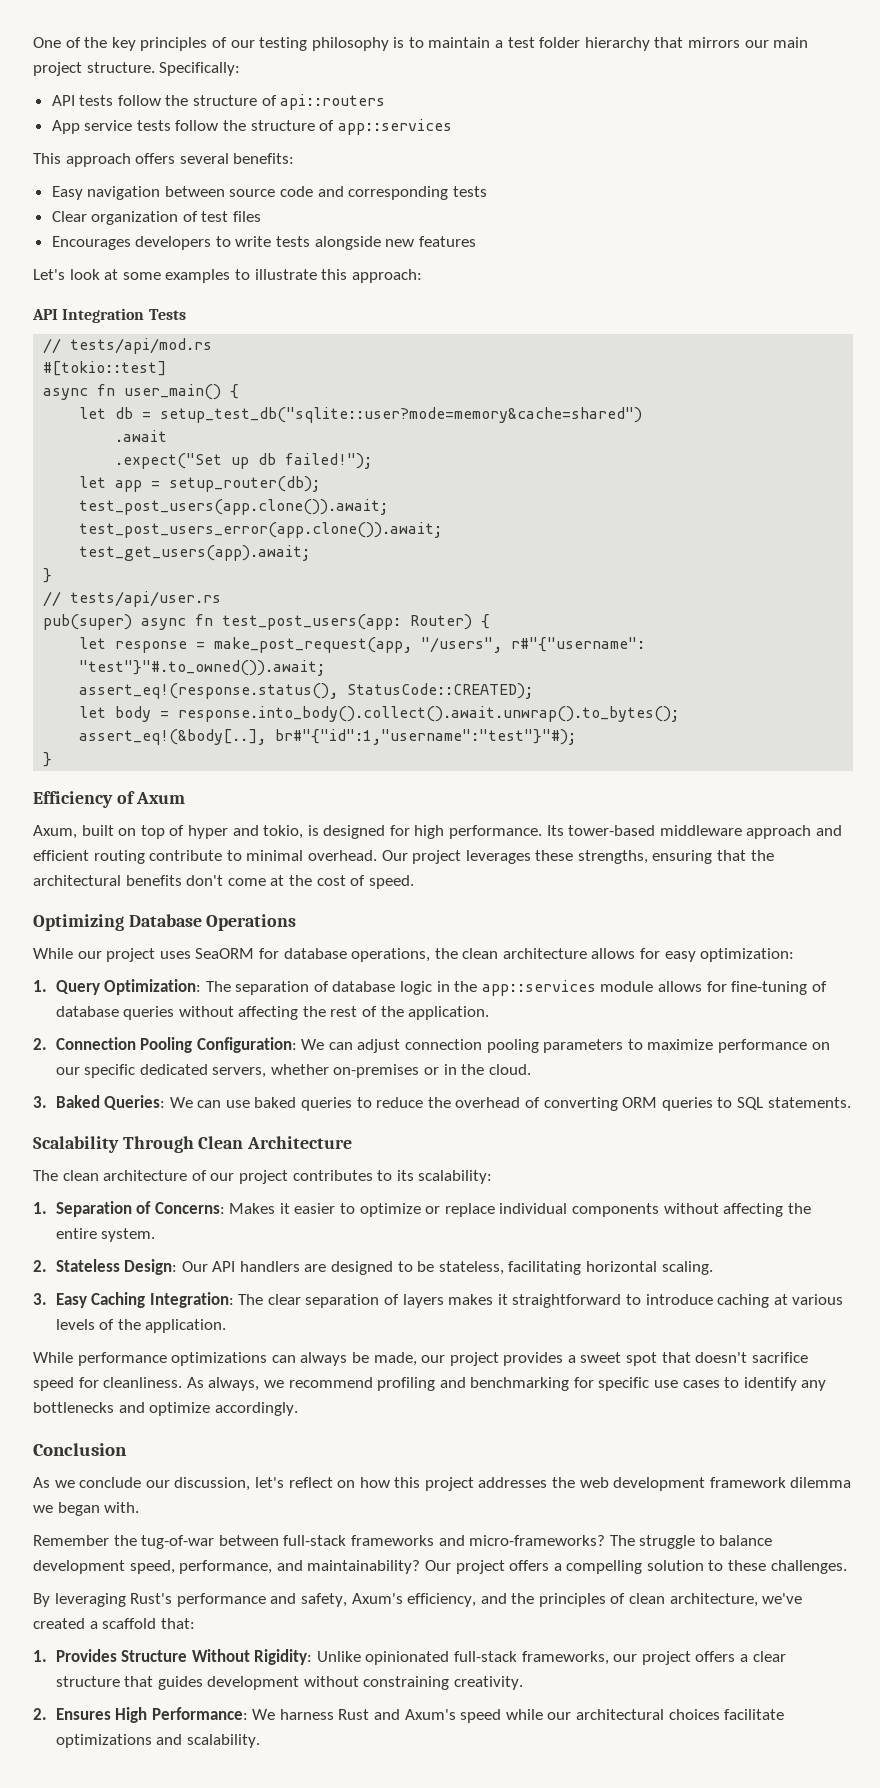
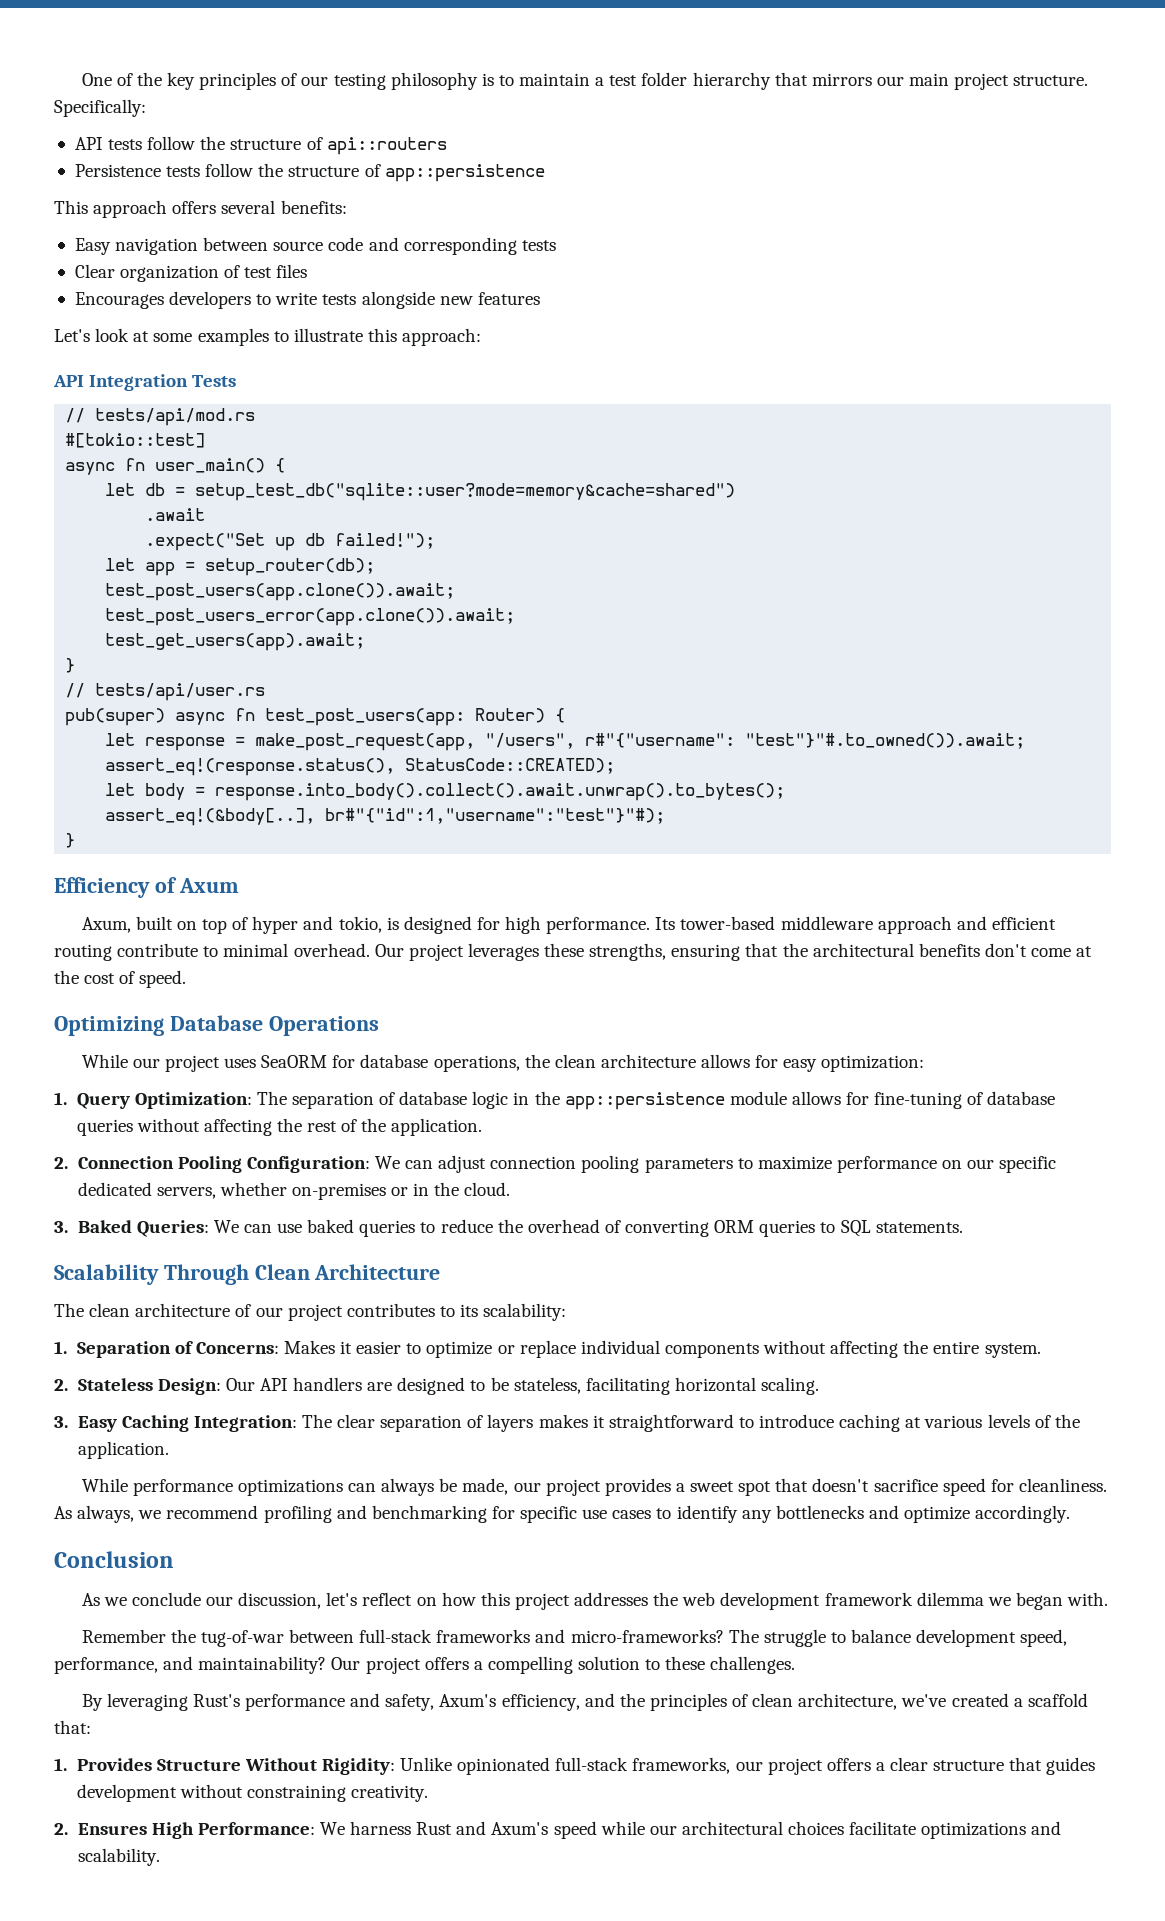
[51,119,452,135] App service tests follow the structure of app::services -> [74,163,545,182] Persistence tests follow the structure of app::persistence
[481,980,596,996] app::services -> [564,1092,725,1110] app::persistence

